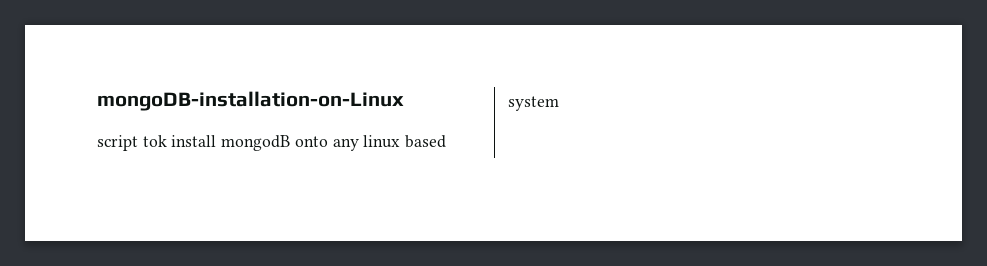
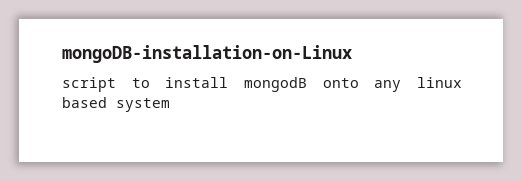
[142,135,167,147] tok -> [131,78,150,88] to

